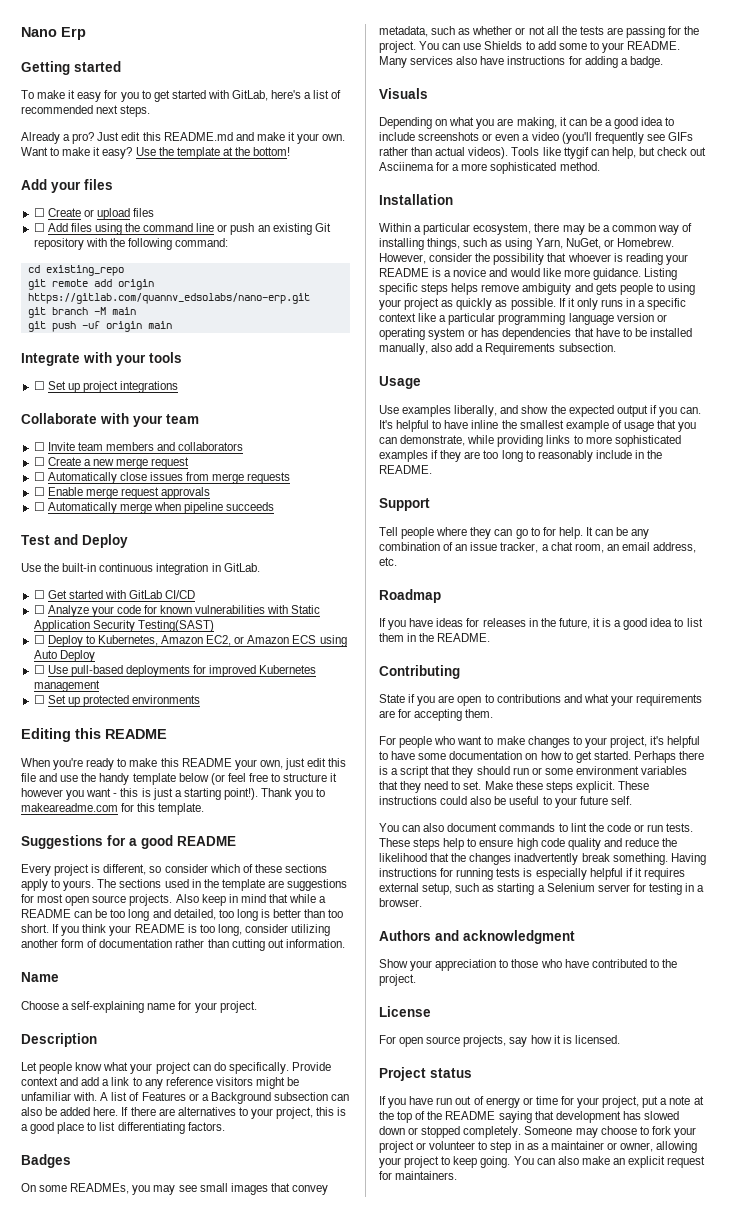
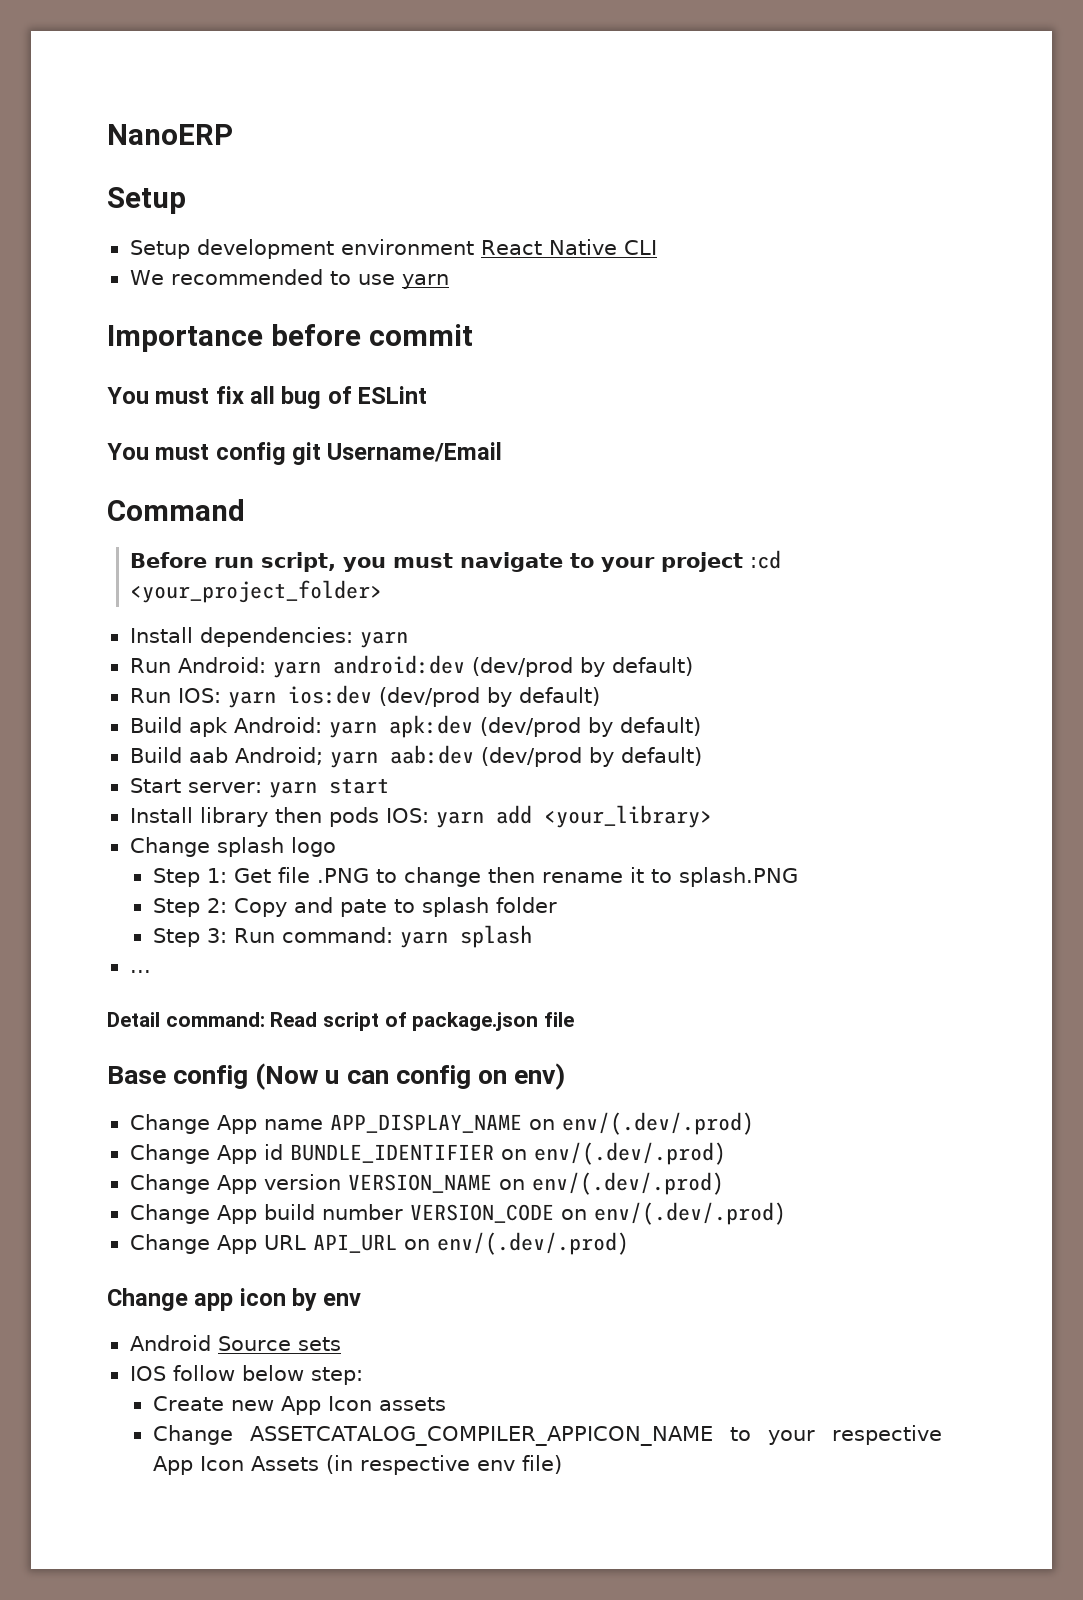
[21,27,86,40] [21,61,121,75] [21,90,342,102] [21,105,151,117] [21,132,346,144] [21,147,291,159] [21,179,113,193] [33,208,155,220] [33,223,331,235] [33,238,229,250] [27,265,124,276] [27,279,154,290] [27,293,310,304] [27,307,136,318] [27,321,172,332] [21,352,182,366] [33,381,179,393] [21,413,199,427] [33,442,244,451] [33,457,190,469] [33,472,291,484] [33,487,211,499] [33,502,275,514] [21,534,128,548] [21,563,260,575] [33,590,196,599] [33,605,321,617] [33,620,214,632] [33,635,347,647] [33,650,95,662] [33,665,317,677] [33,680,100,692] [33,695,201,707] [21,728,167,742] [21,758,347,770] [21,773,338,785] [21,788,326,800] [21,803,205,815] [21,835,236,849] [21,864,327,876] [21,879,348,891] [21,894,327,906] [21,909,344,921] [21,924,331,936] [21,939,345,951] [21,972,59,982] [21,1001,257,1013] [21,1033,97,1047] [21,1062,331,1074] [21,1077,300,1089] [21,1092,350,1104] [21,1107,347,1119] [21,1122,225,1134] [21,1154,71,1168] [21,1183,328,1195] [379,26,700,38] [379,41,681,53] [379,56,663,68] [379,88,428,99] [379,117,675,129] [379,132,693,144] [379,147,707,159] [379,162,600,174] [379,194,453,205] [379,223,693,235] [379,238,674,250] [379,253,688,265] [379,268,677,280] [379,283,695,295] [379,298,687,310] [379,313,667,325] [379,328,692,340] [379,343,616,355] [379,376,421,389] [379,405,702,417] [379,420,697,432] [379,435,681,447] [379,450,663,462] [379,465,432,474] [379,498,430,511] [379,527,650,539] [379,542,697,553] [379,557,397,566] [379,589,441,603] [379,618,703,630] [379,633,491,642] [379,665,460,679] [379,694,703,706] [379,709,494,721] [379,736,701,748] [379,751,705,763] [379,766,688,778] [379,781,649,793] [379,796,632,808] [379,823,694,832] [379,838,678,850] [379,853,706,865] [379,868,685,880] [379,883,705,895] [379,898,422,907] [379,930,575,944] [379,959,677,971] [379,974,416,986] [379,1006,431,1017] [379,1035,620,1047] [379,1067,472,1081] [379,1096,704,1108] [379,1111,679,1123] [379,1126,696,1138] [379,1141,698,1153] [379,1156,706,1168] [379,1171,458,1180] Nano Erp // Getting started // To make it easy for you to get started with GitLab, here's a list of recommended next steps. // Already a pro? Just edit this README.md and make it your own. Want to make it easy? Use the template at the bottom! // Add your files // ☐ Create or upload files // ☐ Add files using the command line or push an existing Git repository with the following command: // cd existing_repo // git remote add origin https://gitlab.com/quannv_edsolabs/nano-erp.git // git branch -M main // git push -uf origin main // Integrate with your tools // ☐ Set up project integrations // Collaborate with your team // ☐ Invite team members and collaborators // ☐ Create a new merge request // ☐ Automatically close issues from merge requests // ☐ Enable merge request approvals // ☐ Automatically merge when pipeline succeeds // Test and Deploy // Use the built-in continuous integration in GitLab. // ☐ Get started with GitLab CI/CD // ☐ Analyze your code for known vulnerabilities with Static Application Security Testing(SAST) // ☐ Deploy to Kubernetes, Amazon EC2, or Amazon ECS using Auto Deploy // ☐ Use pull-based deployments for improved Kubernetes management // ☐ Set up protected environments // Editing this README // When you're ready to make this README your own, just edit this file and use the handy template below (or feel free to structure it however you want - this is just a starting point!). Thank you to makeareadme.com for this template. // Suggestions for a good README // Every project is different, so consider which of these sections apply to yours. The sections used in the template are suggestions for most open source projects. Also keep in mind that while a README can be too long and detailed, too long is better than too short. If you think your README is too long, consider utilizing another form of documentation rather than cutting out information. // Name // Choose a self-explaining name for your project. // Description // Let people know what your project can do specifically. Provide context and add a link to any reference visitors might be unfamiliar with. A list of Features or a Background subsection can also be added here. If there are alternatives to your project, this is a good place to list differentiating factors. // Badges // On some READMEs, you may see small images that convey metadata, such as whether or not all the tests are passing for the project. You can use Shields to add some to your README. Many services also have instructions for adding a badge. // Visuals // Depending on what you are making, it can be a good idea to include screenshots or even a video (you'll frequently see GIFs rather than actual videos). Tools like ttygif can help, but check out Asciinema for a more sophisticated method. // Installation // Within a particular ecosystem, there may be a common way of installing things, such as using Yarn, NuGet, or Homebrew. However, consider the possibility that whoever is reading your README is a novice and would like more guidance. Listing specific steps helps remove ambiguity and gets people to using your project as quickly as possible. If it only runs in a specific context like a particular programming language version or operating system or has dependencies that have to be installed manually, also add a Requirements subsection. // Usage // Use examples liberally, and show the expected output if you can. It's helpful to have inline the smallest example of usage that you can demonstrate, while providing links to more sophisticated examples if they are too long to reasonably include in the README. // Support // Tell people where they can go to for help. It can be any combination of an issue tracker, a chat room, an email address, etc. // Roadmap // If you have ideas for releases in the future, it is a good idea to list them in the README. // Contributing // State if you are open to contributions and what your requirements are for accepting them. // For people who want to make changes to your project, it's helpful to have some documentation on how to get started. Perhaps there is a script that they should run or some environment variables that they need to set. Make these steps explicit. These instructions could also be useful to your future self. // You can also document commands to lint the code or run tests. These steps help to ensure high code quality and reduce the likelihood that the changes inadvertently break something. Having instructions for running tests is especially helpful if it requires external setup, such as starting a Selenium server for testing in a browser. // Authors and acknowledgment // Show your appreciation to those who have contributed to the project. // License // For open source projects, say how it is licensed. // Project status // If you have run out of energy or time for your project, put a note at the top of the README saying that development has slowed down or stopped completely. Someone may choose to fork your project or volunteer to step in as a maintainer or owner, allowing your project to keep going. You can also make an explicit request for maintainers. -> [107,124,233,145] [107,187,186,214] [129,239,657,259] [129,269,449,289] [107,324,473,352] [107,386,428,409] [107,442,503,465] [107,499,245,521] [130,550,782,572] [130,580,383,603] [129,627,408,648] [129,655,693,678] [129,685,600,708] [129,715,701,738] [129,745,702,768] [129,778,389,798] [129,805,712,828] [129,837,336,857] [152,867,798,887] [152,897,557,917] [152,925,532,948] [129,970,151,973] [107,1012,575,1031] [107,1063,566,1090] [129,1112,754,1135] [129,1142,726,1165] [129,1172,724,1195] [129,1202,786,1225] [129,1232,629,1255] [107,1288,362,1311] [129,1335,341,1351] [129,1365,363,1385] [152,1396,446,1415] [152,1425,942,1446] [152,1455,562,1475] NanoERP // Setup // Setup development environment React Native CLI // We recommended to use yarn // Importance before commit // You must fix all bug of ESLint // You must config git Username/Email // Command // Before run script, you must navigate to your project :cd <your_project_folder> // Install dependencies: yarn // Run Android: yarn android:dev (dev/prod by default) // Run IOS: yarn ios:dev (dev/prod by default) // Build apk Android: yarn apk:dev (dev/prod by default) // Build aab Android; yarn aab:dev (dev/prod by default) // Start server: yarn start // Install library then pods IOS: yarn add <your_library> // Change splash logo // Step 1: Get file .PNG to change then rename it to splash.PNG // Step 2: Copy and pate to splash folder // Step 3: Run command: yarn splash // ... // Detail command: Read script of package.json file // Base config (Now u can config on env) // Change App name APP_DISPLAY_NAME on env/(.dev/.prod) // Change App id BUNDLE_IDENTIFIER on env/(.dev/.prod) // Change App version VERSION_NAME on env/(.dev/.prod) // Change App build number VERSION_CODE on env/(.dev/.prod) // Change App URL API_URL on env/(.dev/.prod) // Change app icon by env // Android Source sets // IOS follow below step: // Create new App Icon assets // Change ASSETCATALOG_COMPILER_APPICON_NAME to your respective App Icon Assets (in respective env file)

